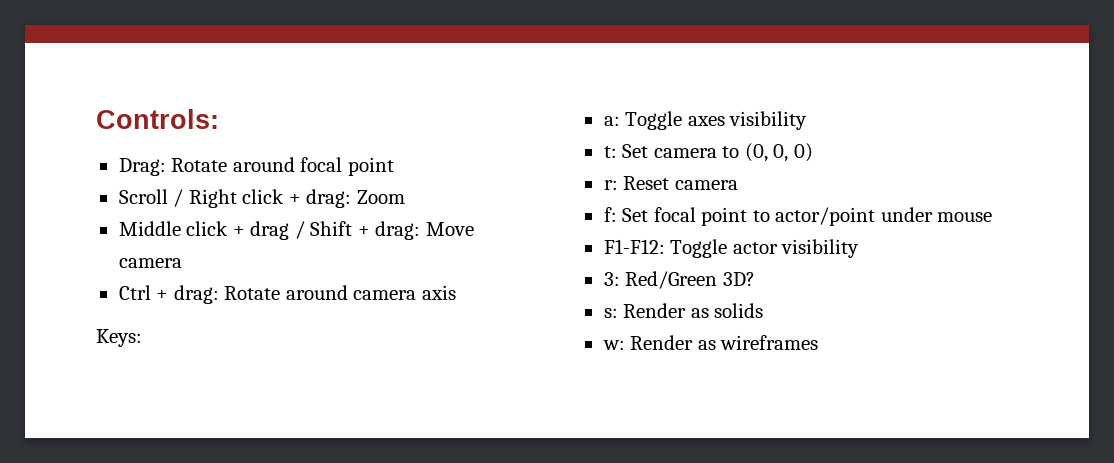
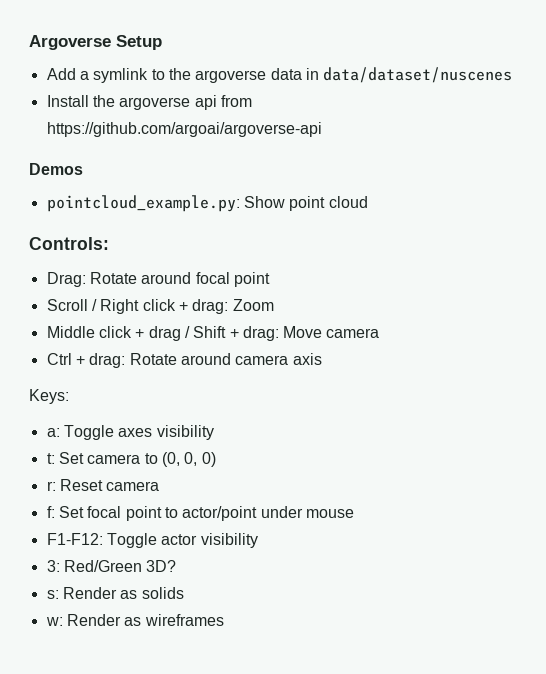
(96, 119) none -> [29,35,162,50] [46,67,513,83] [46,95,252,110] [46,122,322,137] [29,163,83,175] [46,195,368,212] Argoverse Setup // Add a symlink to the argoverse data in data/dataset/nuscenes // Install the argoverse api from https://github.com/argoai/argoverse-api // Demos // pointcloud_example.py: Show point cloud //

